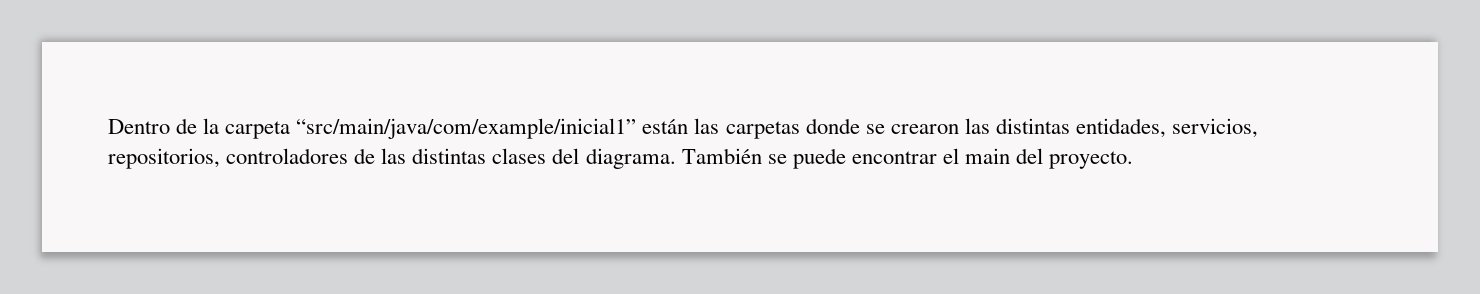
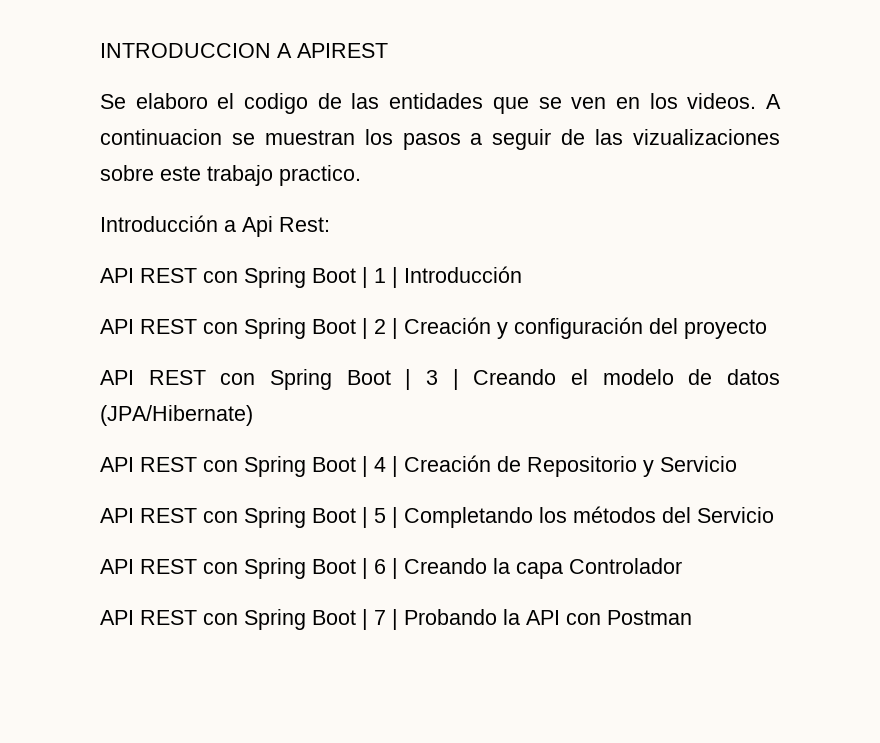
[108,118,1259,139] [108,148,1134,169] Dentro de la carpeta “src/main/java/com/example/inicial1” están las carpetas donde se crearon las distintas entidades, servicios, repositorios, controladores de las distintas clases del diagrama. También se puede encontrar el main del proyecto. -> [100,43,388,58] [100,93,782,114] [100,129,781,150] [100,165,361,186] [100,215,330,237] [100,266,522,288] [100,317,767,339] [100,369,780,390] [100,405,253,426] [100,455,737,477] [100,506,774,528] [100,558,682,579] [100,609,692,630] INTRODUCCION A APIREST // Se elaboro el codigo de las entidades que se ven en los videos. A continuacion se muestran los pasos a seguir de las vizualizaciones sobre este trabajo practico. // Introducción a Api Rest: // API REST con Spring Boot | 1 | Introducción // API REST con Spring Boot | 2 | Creación y configuración del proyecto // API REST con Spring Boot | 3 | Creando el modelo de datos (JPA/Hibernate) // API REST con Spring Boot | 4 | Creación de Repositorio y Servicio // API REST con Spring Boot | 5 | Completando los métodos del Servicio // API REST con Spring Boot | 6 | Creando la capa Controlador // API REST con Spring Boot | 7 | Probando la API con Postman

